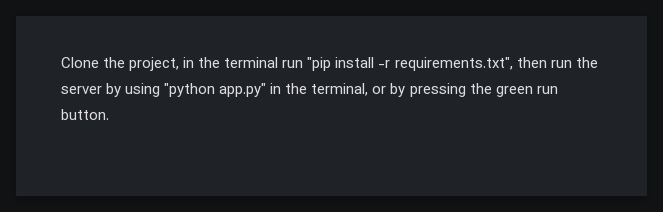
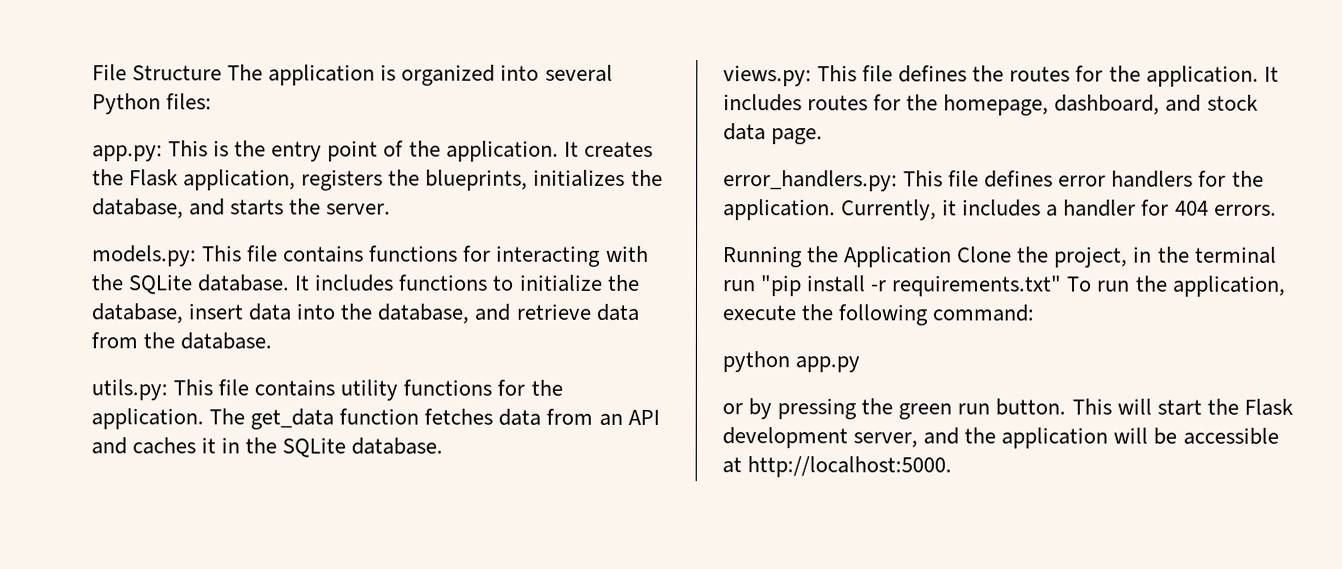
(61, 62) none -> [92,64,613,86] [92,93,213,115] [92,140,653,162] [92,169,663,191] [92,198,392,219] [92,245,649,267] [91,274,640,295] [91,303,639,324] [91,332,273,350] [91,379,563,401] [91,408,660,430] [91,437,444,458] [723,65,1279,87] [723,94,1258,116] [723,123,824,145] [723,170,1264,192] [723,199,1277,221] [723,246,953,268] File Structure The application is organized into several Python files: // app.py: This is the entry point of the application. It creates the Flask application, registers the blueprints, initializes the database, and starts the server. // models.py: This file contains functions for interacting with the SQLite database. It includes functions to initialize the database, insert data into the database, and retrieve data from the database. // utils.py: This file contains utility functions for the application. The get_data function fetches data from an API and caches it in the SQLite database. // views.py: This file defines the routes for the application. It includes routes for the homepage, dashboard, and stock data page. // error_handlers.py: This file defines error handlers for the application. Currently, it includes a handler for 404 errors. // Running the Application
[394,57,598,71] [61,83,369,97] requirements.txt", then run the server by using "python app.py" in the terminal, -> [891,275,1286,297] [722,304,1035,326] [722,351,861,373] requirements.txt" To run the application, execute the following command: // python app.py //
(109, 114) none -> [1071,398,1293,416] [722,427,1279,449] [722,456,953,478] This will start the Flask development server, and the application will be accessible at http://localhost:5000.

